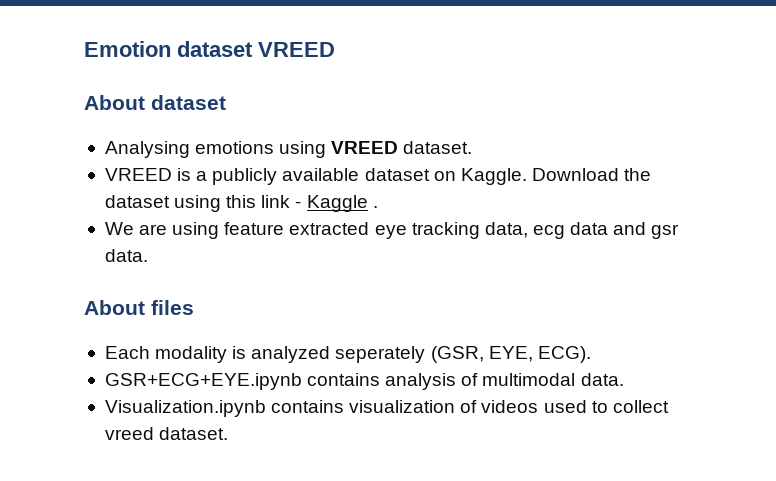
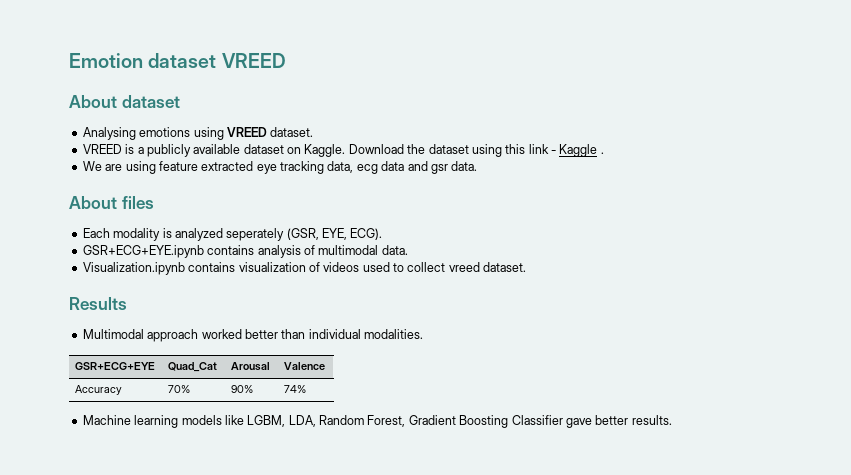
(229, 433) none -> [69,297,127,310] [82,329,423,342] [75,362,156,370] [168,362,218,372] [231,362,271,371] [284,362,326,370] [75,385,123,395] [168,385,191,393] [231,385,254,393] [284,385,307,393] [82,415,672,428] // Results // Multimodal approach worked better than individual modalities. // GSR+ECG+EYE | Quad_Cat | Arousal | Valence // Accuracy | 70% | 90% | 74% // Machine learning models like LGBM, LDA, Random Forest, Gradient Boosting Classifier gave better results.

